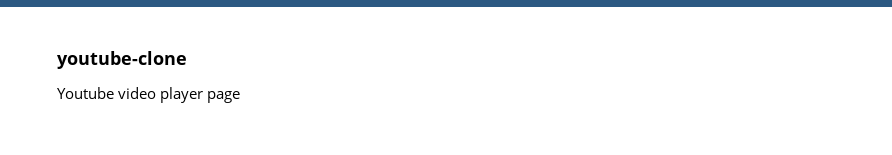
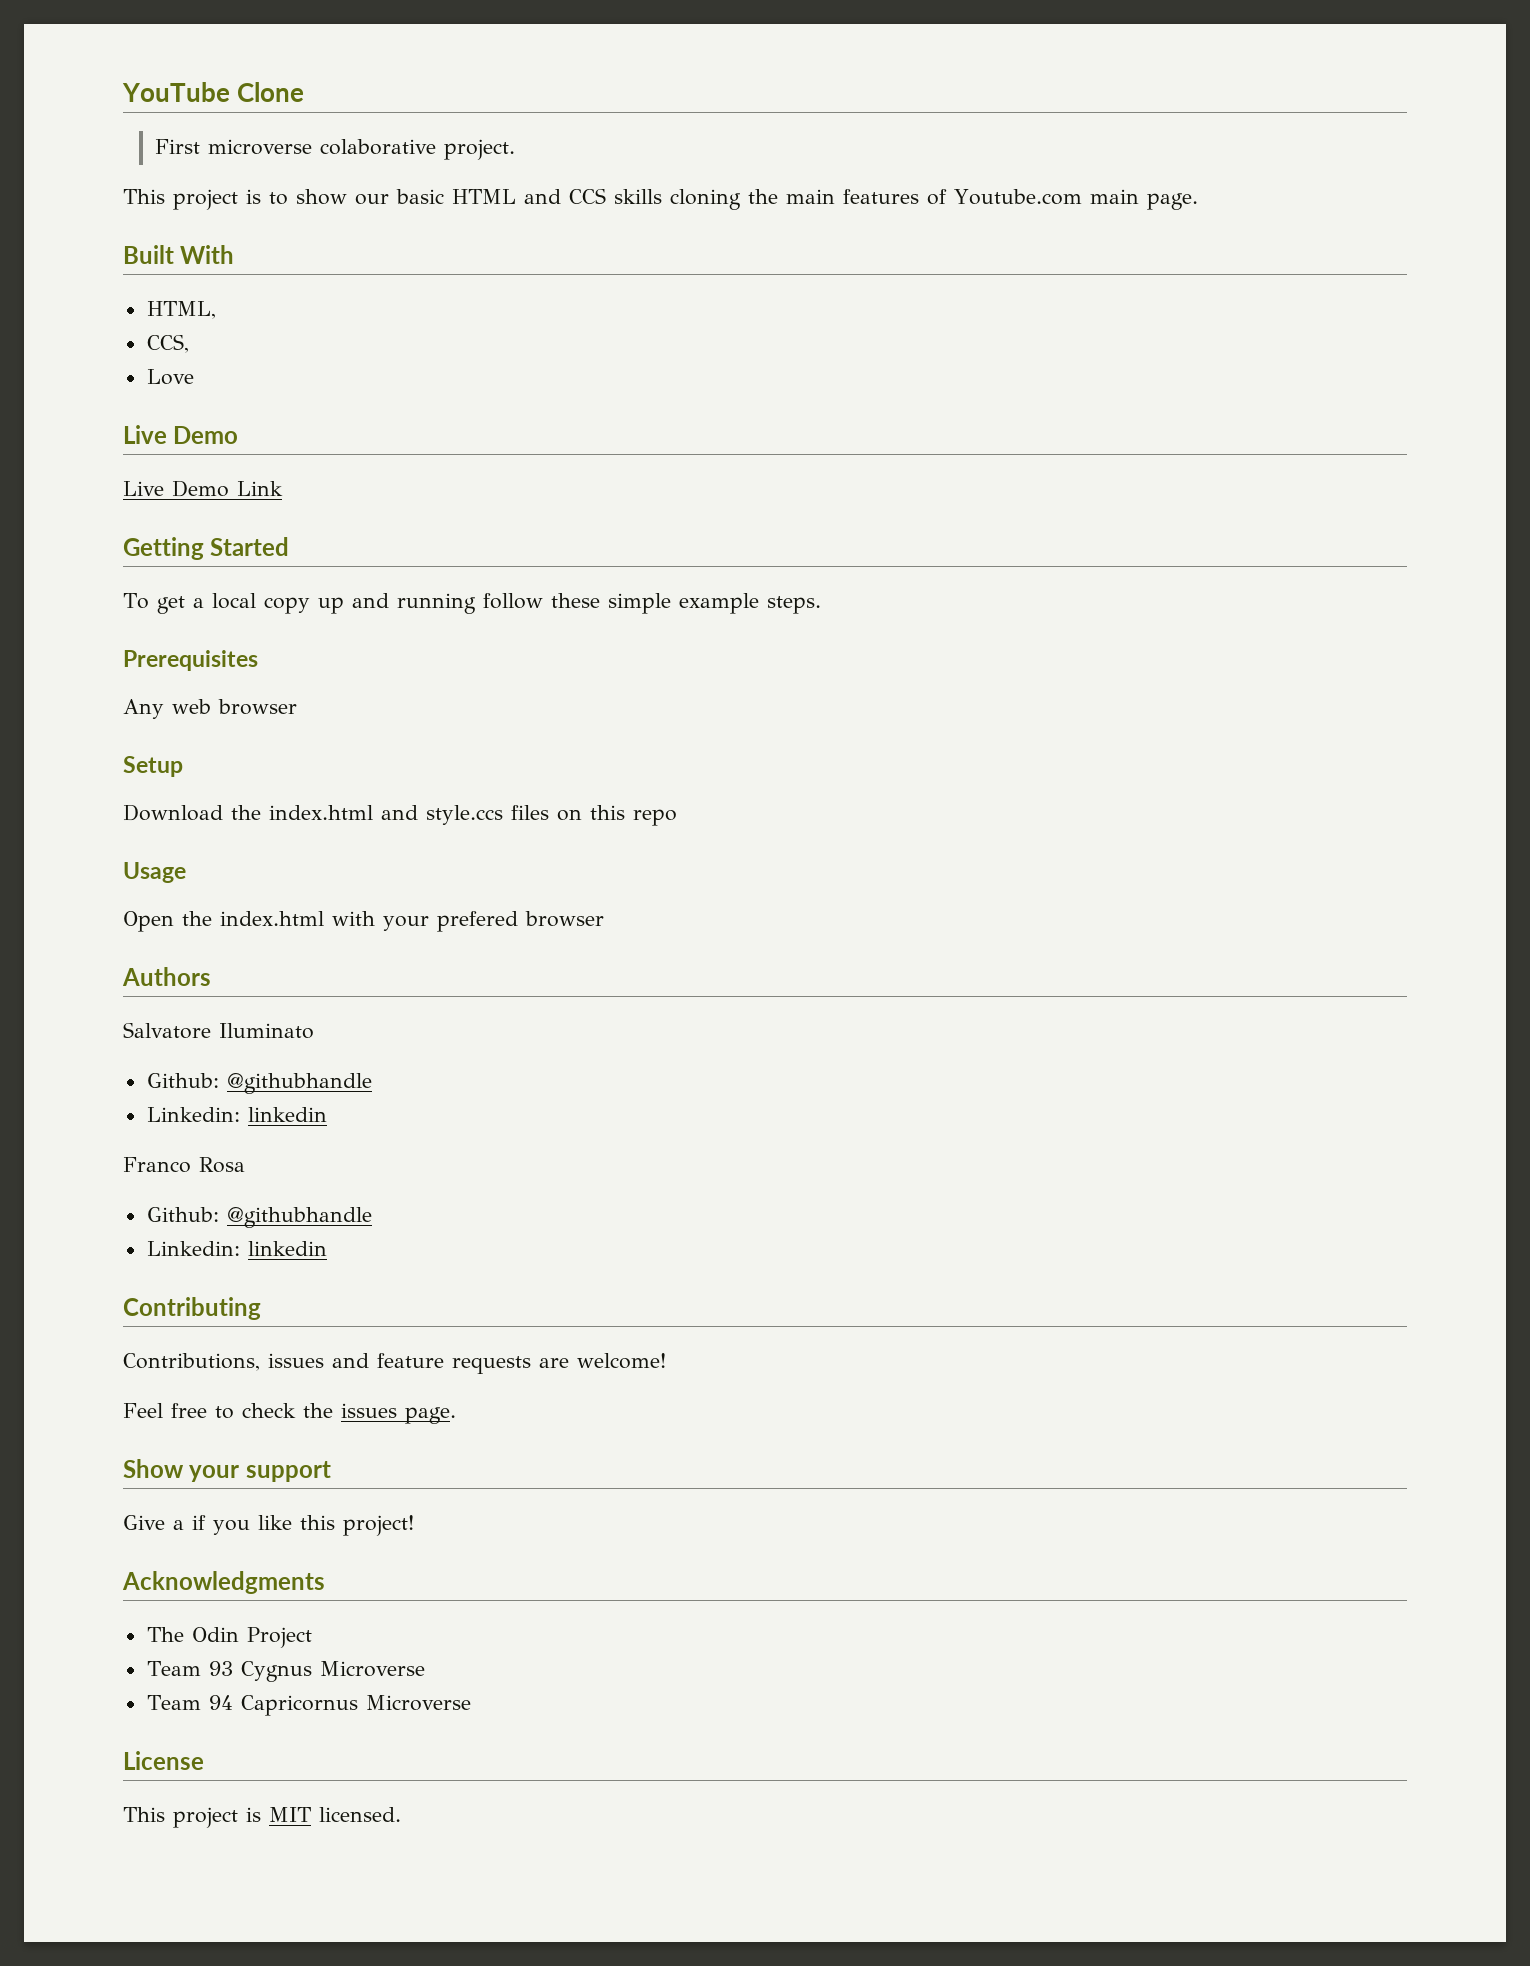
[57,51,187,69] [57,87,241,103] youtube-clone // Youtube video player page -> [122,82,305,102] [154,139,515,160] [123,188,1198,210] [123,245,235,264] [146,301,216,319] [146,334,189,353] [146,369,194,385] [123,425,239,444] [123,480,283,497] [123,537,290,560] [123,593,821,614] [123,650,258,671] [123,699,297,719] [123,756,183,777] [123,804,677,826] [123,862,186,883] [123,911,604,932] [122,967,211,986] [123,1022,314,1039] [146,1073,372,1094] [146,1107,327,1122] [123,1157,245,1173] [146,1207,372,1228] [146,1241,327,1256] [123,1297,261,1320] [123,1353,666,1374] [123,1403,456,1424] [123,1459,331,1482] [123,1515,414,1536] [122,1571,325,1594] [146,1627,312,1648] [146,1661,425,1682] [146,1695,471,1716] [123,1751,204,1770] [123,1807,401,1828] YouTube Clone // First microverse colaborative project. // This project is to show our basic HTML and CCS skills cloning the main features of Youtube.com main page. // Built With // HTML, // CCS, // Love // Live Demo // Live Demo Link // Getting Started // To get a local copy up and running follow these simple example steps. // Prerequisites // Any web browser // Setup // Download the index.html and style.ccs files on this repo // Usage // Open the index.html with your prefered browser // Authors // Salvatore Iluminato // Github: @githubhandle // Linkedin: linkedin // Franco Rosa // Github: @githubhandle // Linkedin: linkedin // Contributing // Contributions, issues and feature requests are welcome! // Feel free to check the issues page. // Show your support // Give a if you like this project! // Acknowledgments // The Odin Project // Team 93 Cygnus Microverse // Team 94 Capricornus Microverse // License // This project is MIT licensed.

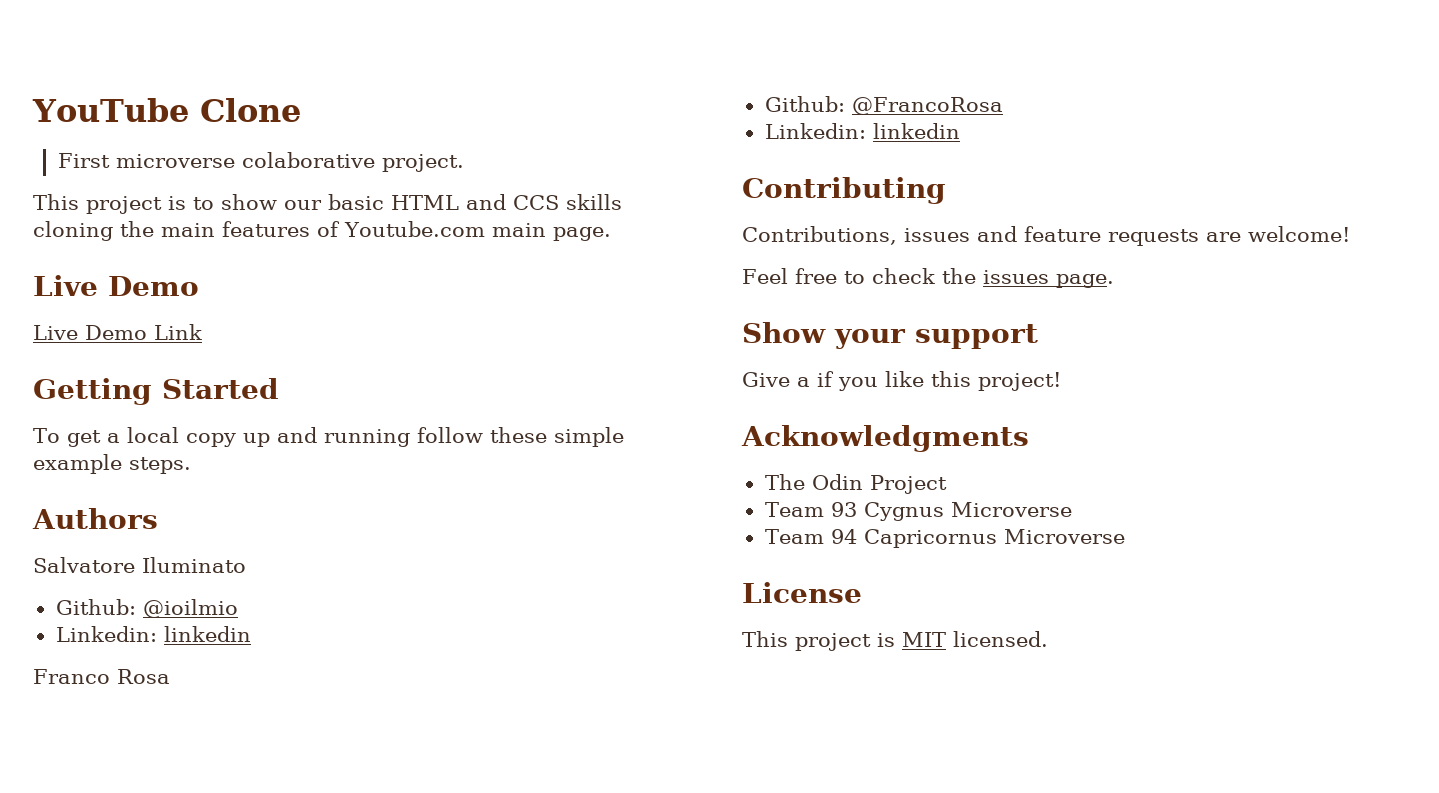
[123,245,235,264] [146,301,216,319] [146,334,189,353] [146,369,194,385] // Built With // HTML, // CCS, // Love -> (611, 234) none
[123,650,258,671] [123,699,297,719] [123,756,183,777] [123,804,677,826] [123,862,186,883] [123,911,604,932] // Prerequisites // Any web browser // Setup // Download the index.html and style.ccs files on this repo // Usage // Open the index.html with your prefered browser -> (191, 465) none
[226,1073,372,1094] @githubhandle -> [142,599,238,618] @ioilmio
[226,1207,372,1228] @githubhandle -> [851,97,1003,115] @FrancoRosa

